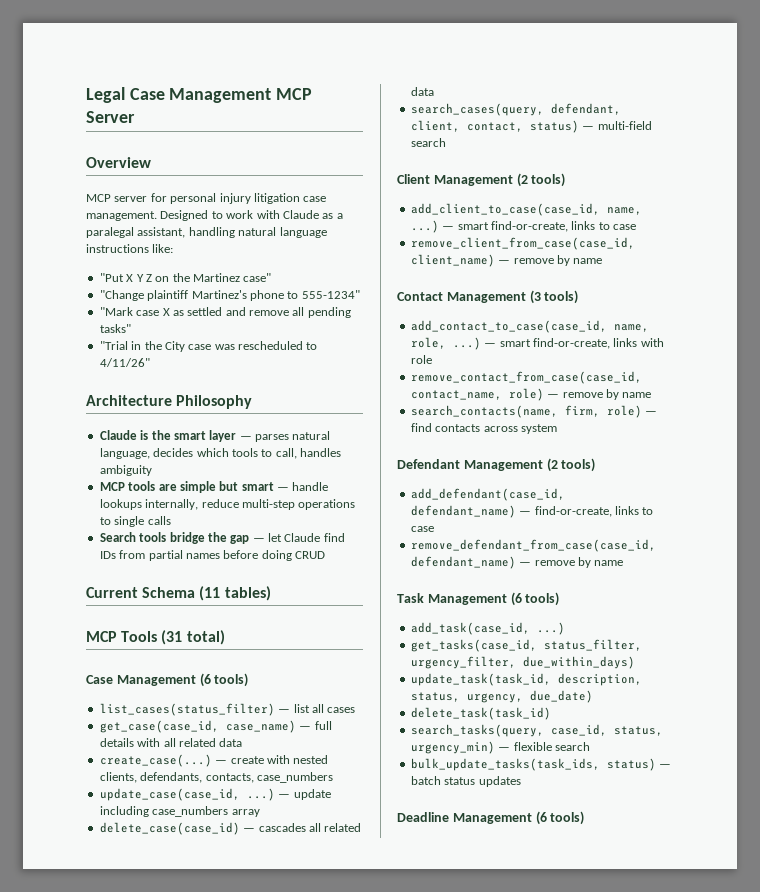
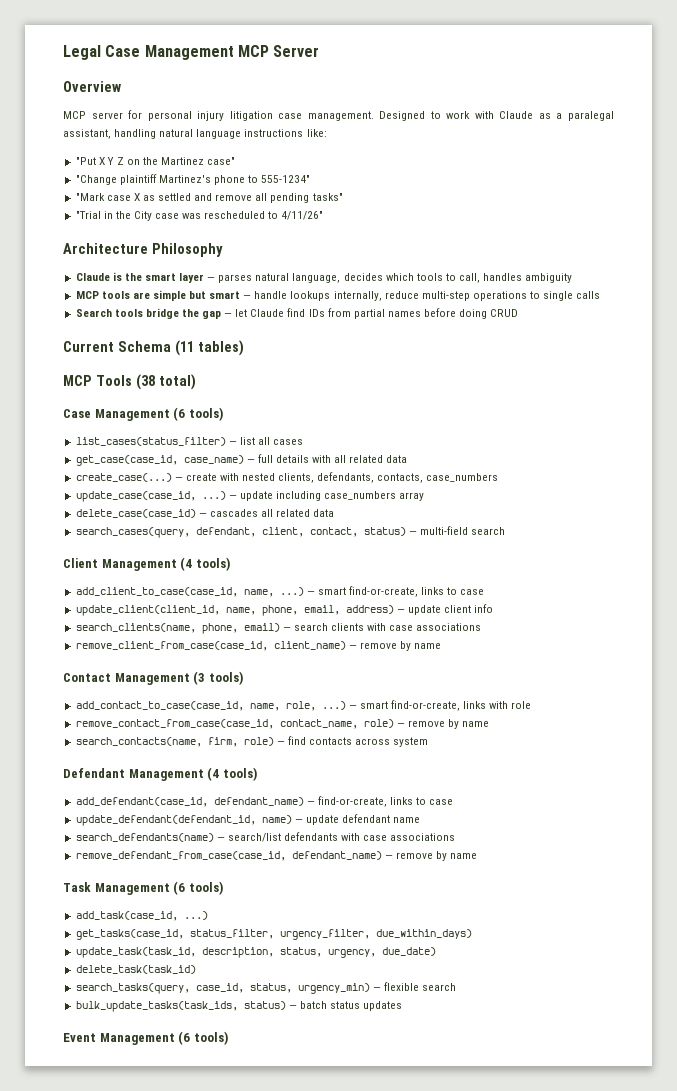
[161,630,183,645] (31 -> [135,374,155,390] (38
[516,173,528,187] (2 -> [180,557,193,571] (4
(636, 227) none -> [75,604,494,616] [75,623,482,634] // update_client(client_id, name, phone, email, address) — update client info // search_clients(name, phone, email) — search clients with case associations
[546,458,558,472] (2 -> [207,767,220,781] (4
(434, 529) none -> [75,814,421,826] [75,832,456,842] // update_defendant(defendant_id, name) — update defendant name // search_defendants(name) — search/list defendants with case associations
[397,812,449,822] Deadline -> [63,1033,96,1042] Event

